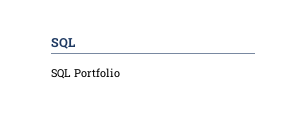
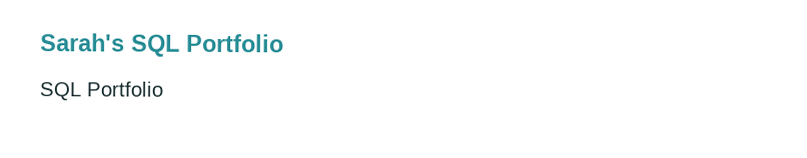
[51,37,76,49] SQL -> [40,33,284,57] Sarah's SQL Portfolio

